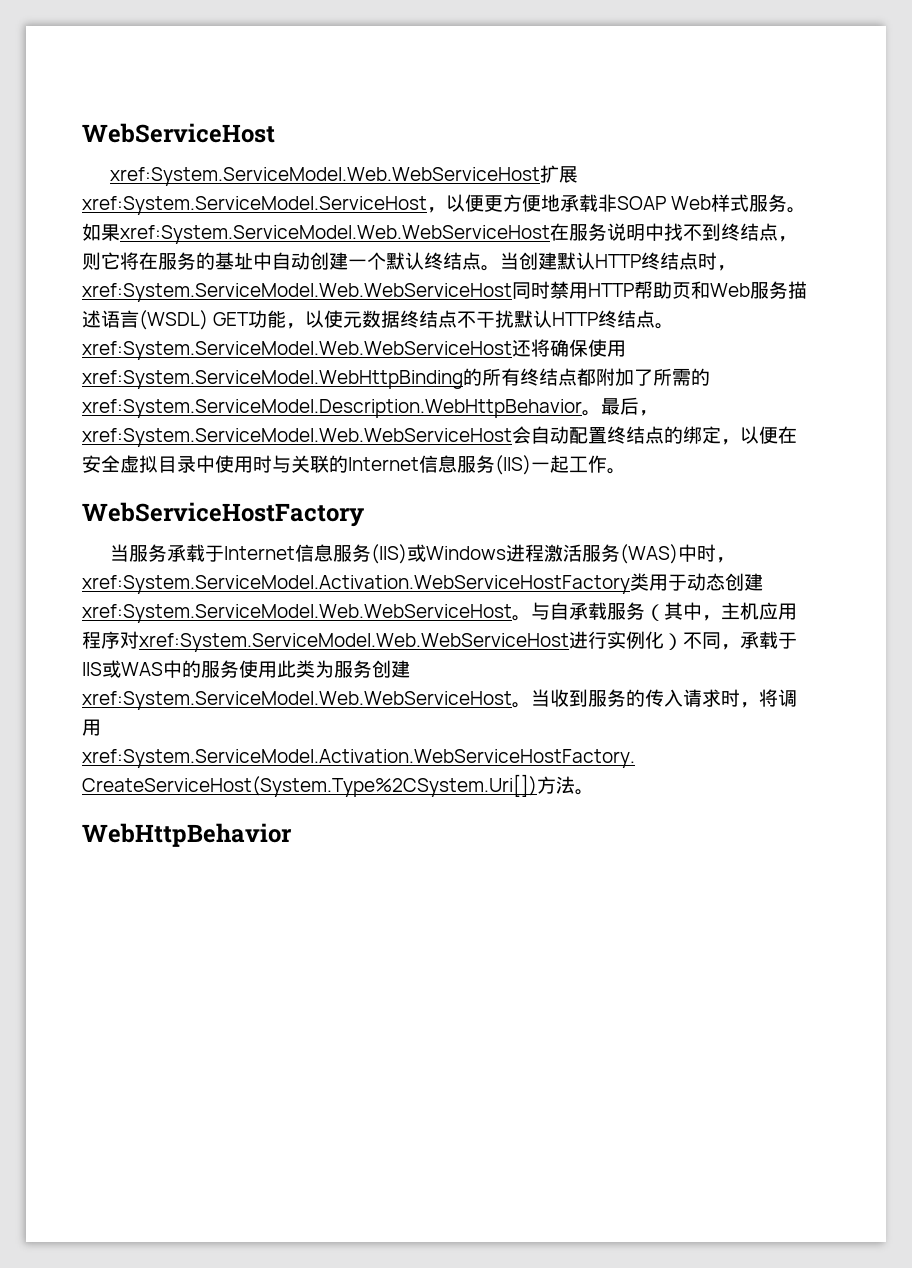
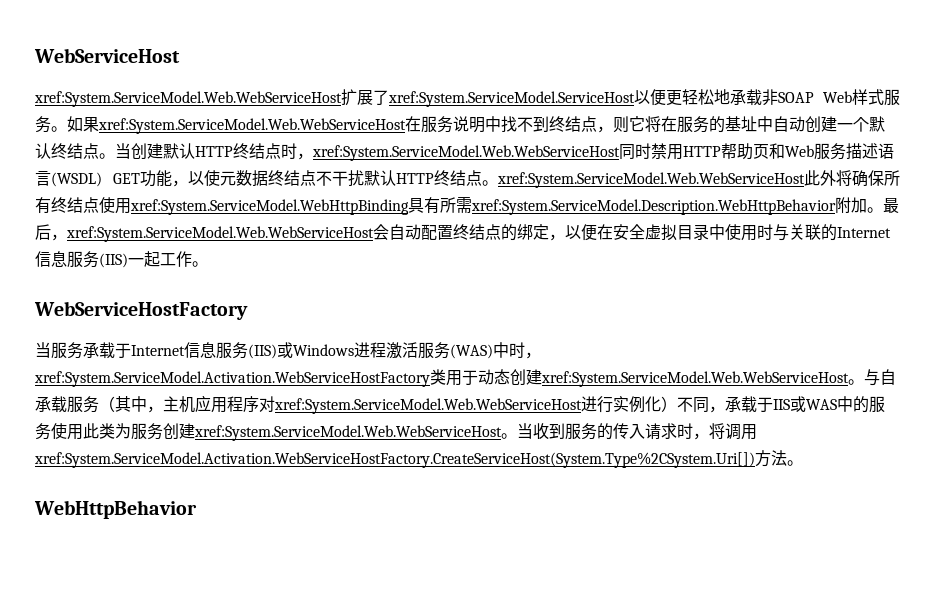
[82,194,541,215] xref:System.ServiceModel.ServiceHost，以便更方便 -> [373,89,714,107] 了xref:System.ServiceModel.ServiceHost以便更轻松
[512,339,626,357] [82,368,710,389] [82,399,582,418] 还将确保使用xref:System.ServiceModel.WebHttpBinding的所有终结点都附加了所需的xref:System.ServiceModel.Description.WebHttpBehavior -> [804,170,900,187] [35,197,867,215] 此外将确保所有终结点使用xref:System.ServiceModel.WebHttpBinding具有所需xref:System.ServiceModel.Description.WebHttpBehavior附加

